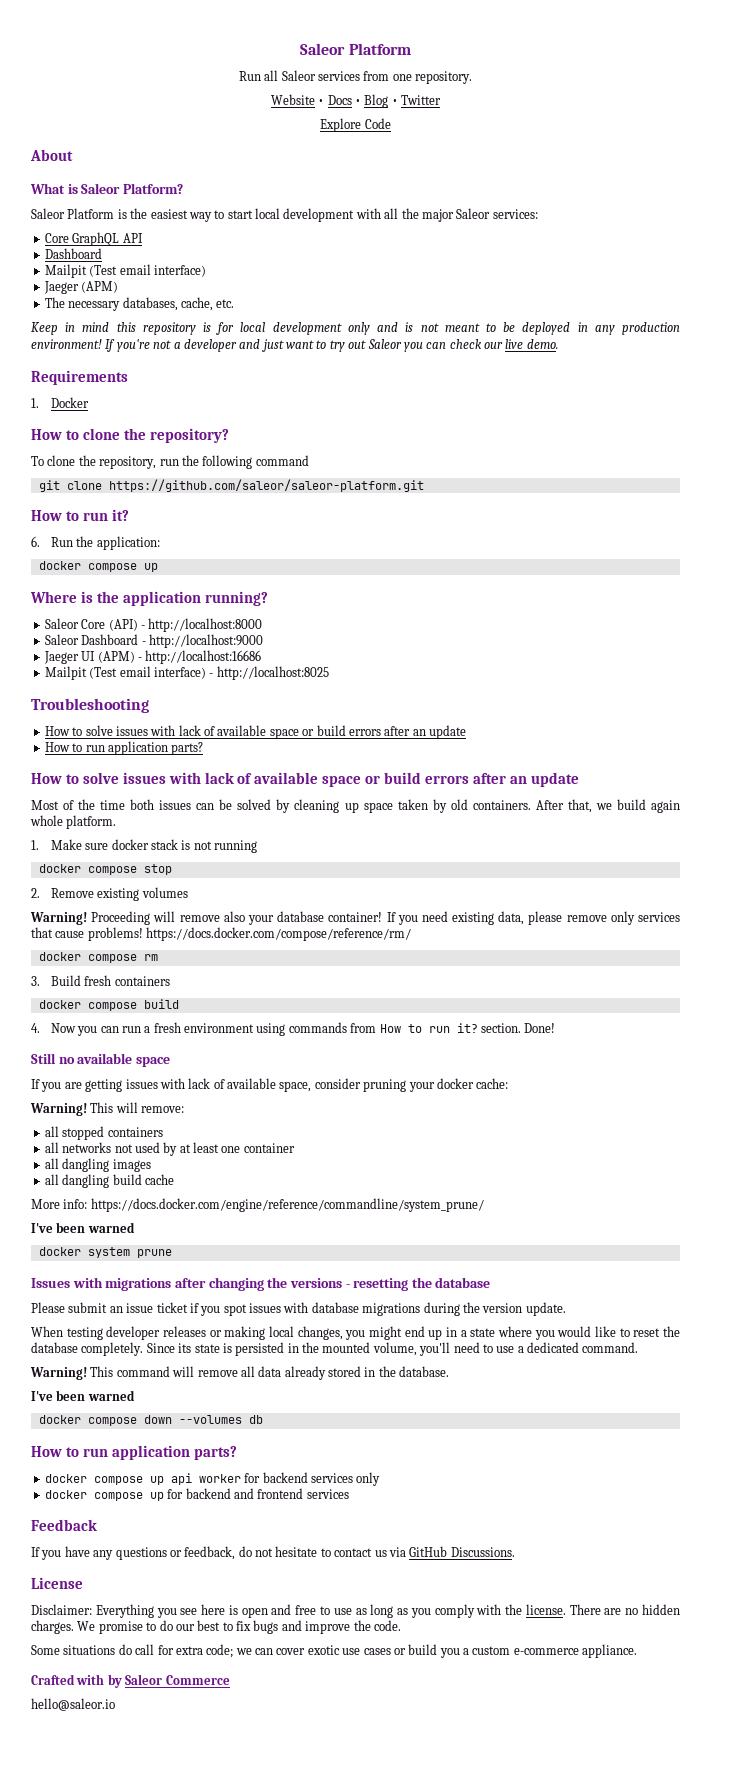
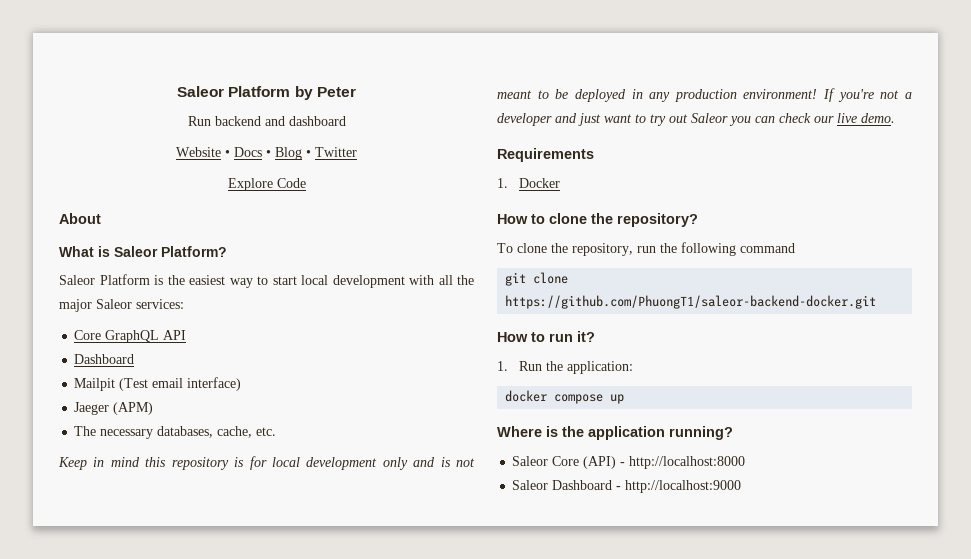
[300,43,411,55] [238,70,473,84] Saleor Platform // Run all Saleor services from one repository. -> [177,86,356,100] [187,116,346,126] Saleor Platform by Peter // Run backend and dashboard
[108,479,424,492] https://github.com/saleor/saleor-platform.git -> [505,295,877,309] https://github.com/PhuongT1/saleor-backend-docker.git
[31,536,40,547] 6. -> [497,361,508,371] 1.
[43,650,262,664] [44,666,329,680] [31,698,149,713] [44,725,466,739] [44,741,204,755] [31,772,579,787] [31,799,680,813] [30,815,117,829] [31,839,258,853] [38,864,172,875] [31,887,188,901] [30,911,680,925] [31,927,412,941] [38,952,158,963] [31,975,170,986] [38,999,179,1011] [31,1022,556,1036] [31,1053,170,1067] [31,1078,509,1092] [30,1102,185,1116] [44,1126,163,1140] [44,1142,295,1156] [44,1158,151,1172] [44,1174,174,1188] [31,1198,484,1212] [31,1222,135,1233] [38,1247,172,1258] [31,1277,491,1291] [31,1302,566,1316] [31,1326,680,1340] [31,1342,639,1356] [30,1366,450,1380] [31,1390,135,1401] [38,1415,263,1426] [31,1445,237,1460] [44,1472,381,1486] [44,1488,349,1501] [31,1519,97,1531] [31,1546,515,1560] [31,1577,83,1589] [31,1604,680,1618] [31,1620,401,1634] [31,1644,638,1658] [31,1674,230,1688] [31,1698,115,1711] // Jaeger UI (APM) - http://localhost:16686 // Mailpit (Test email interface) - http://localhost:8025 // Troubleshooting // How to solve issues with lack of available space or build errors after an update // How to run application parts? // How to solve issues with lack of available space or build errors after an update // Most of the time both issues can be solved by cleaning up space taken by old containers. After that, we build again whole platform. // 1. Make sure docker stack is not running // docker compose stop // 2. Remove existing volumes // Warning! Proceeding will remove also your database container! If you need existing data, please remove only services that cause problems! https://docs.docker.com/compose/reference/rm/ // docker compose rm // 3. Build fresh containers // docker compose build // 4. Now you can run a fresh environment using commands from How to run it? section. Done! // Still no available space // If you are getting issues with lack of available space, consider pruning your docker cache: // Warning! This will remove: // all stopped containers // all networks not used by at least one container // all dangling images // all dangling build cache // More info: https://docs.docker.com/engine/reference/commandline/system_prune/ // I've been warned // docker system prune // Issues with migrations after changing the versions - resetting the database // Please submit an issue ticket if you spot issues with database migrations during the version update. // When testing developer releases or making local changes, you might end up in a state where you would like to reset the database completely. Since its state is persisted in the mounted volume, you'll need to use a dedicated command. // Warning! This command will remove all data already stored in the database. // I've been warned // docker compose down --volumes db // How to run application parts? // docker compose up api worker for backend services only // docker compose up for backend and frontend services // Feedback // If you have any questions or feedback, do not hesitate to contact us via GitHub Discussions. // License // Disclaimer: Everything you see here is open and free to use as long as you comply with the license. There are no hidden charges. We promise to do our best to fix bugs and improve the code. // Some situations do call for extra code; we can cover exotic use cases or build you a custom e-commerce appliance. // Crafted with by Saleor Commerce // hello@saleor.io -> (742, 486) none

